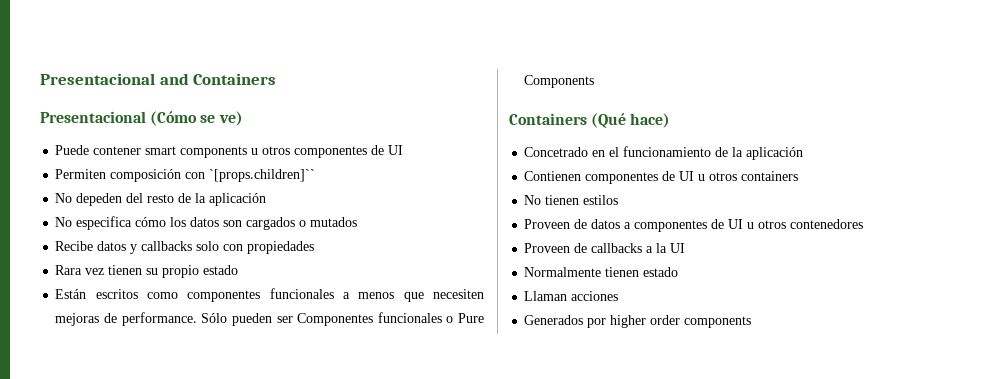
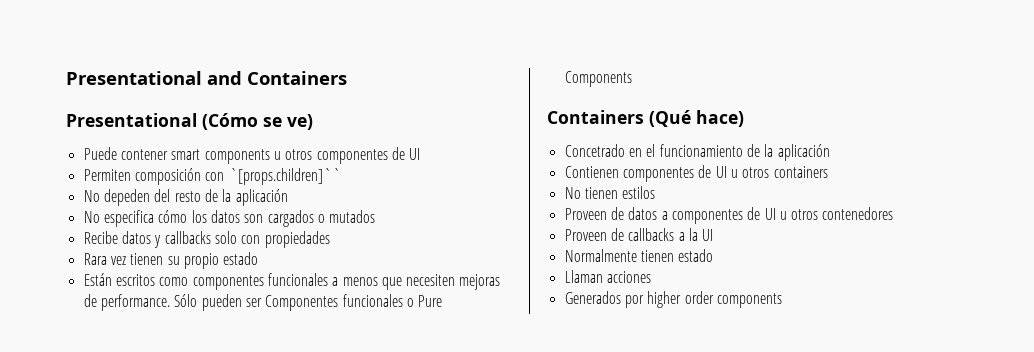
[40,73,155,85] Presentacional -> [66,71,202,85] Presentational
[40,111,146,123] Presentacional -> [66,113,197,127] Presentational

